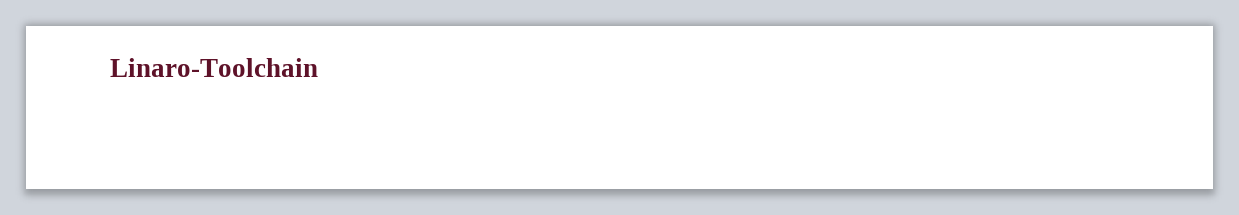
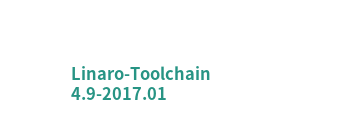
(318, 67) none -> [71,87,167,100] 4.9-2017.01

